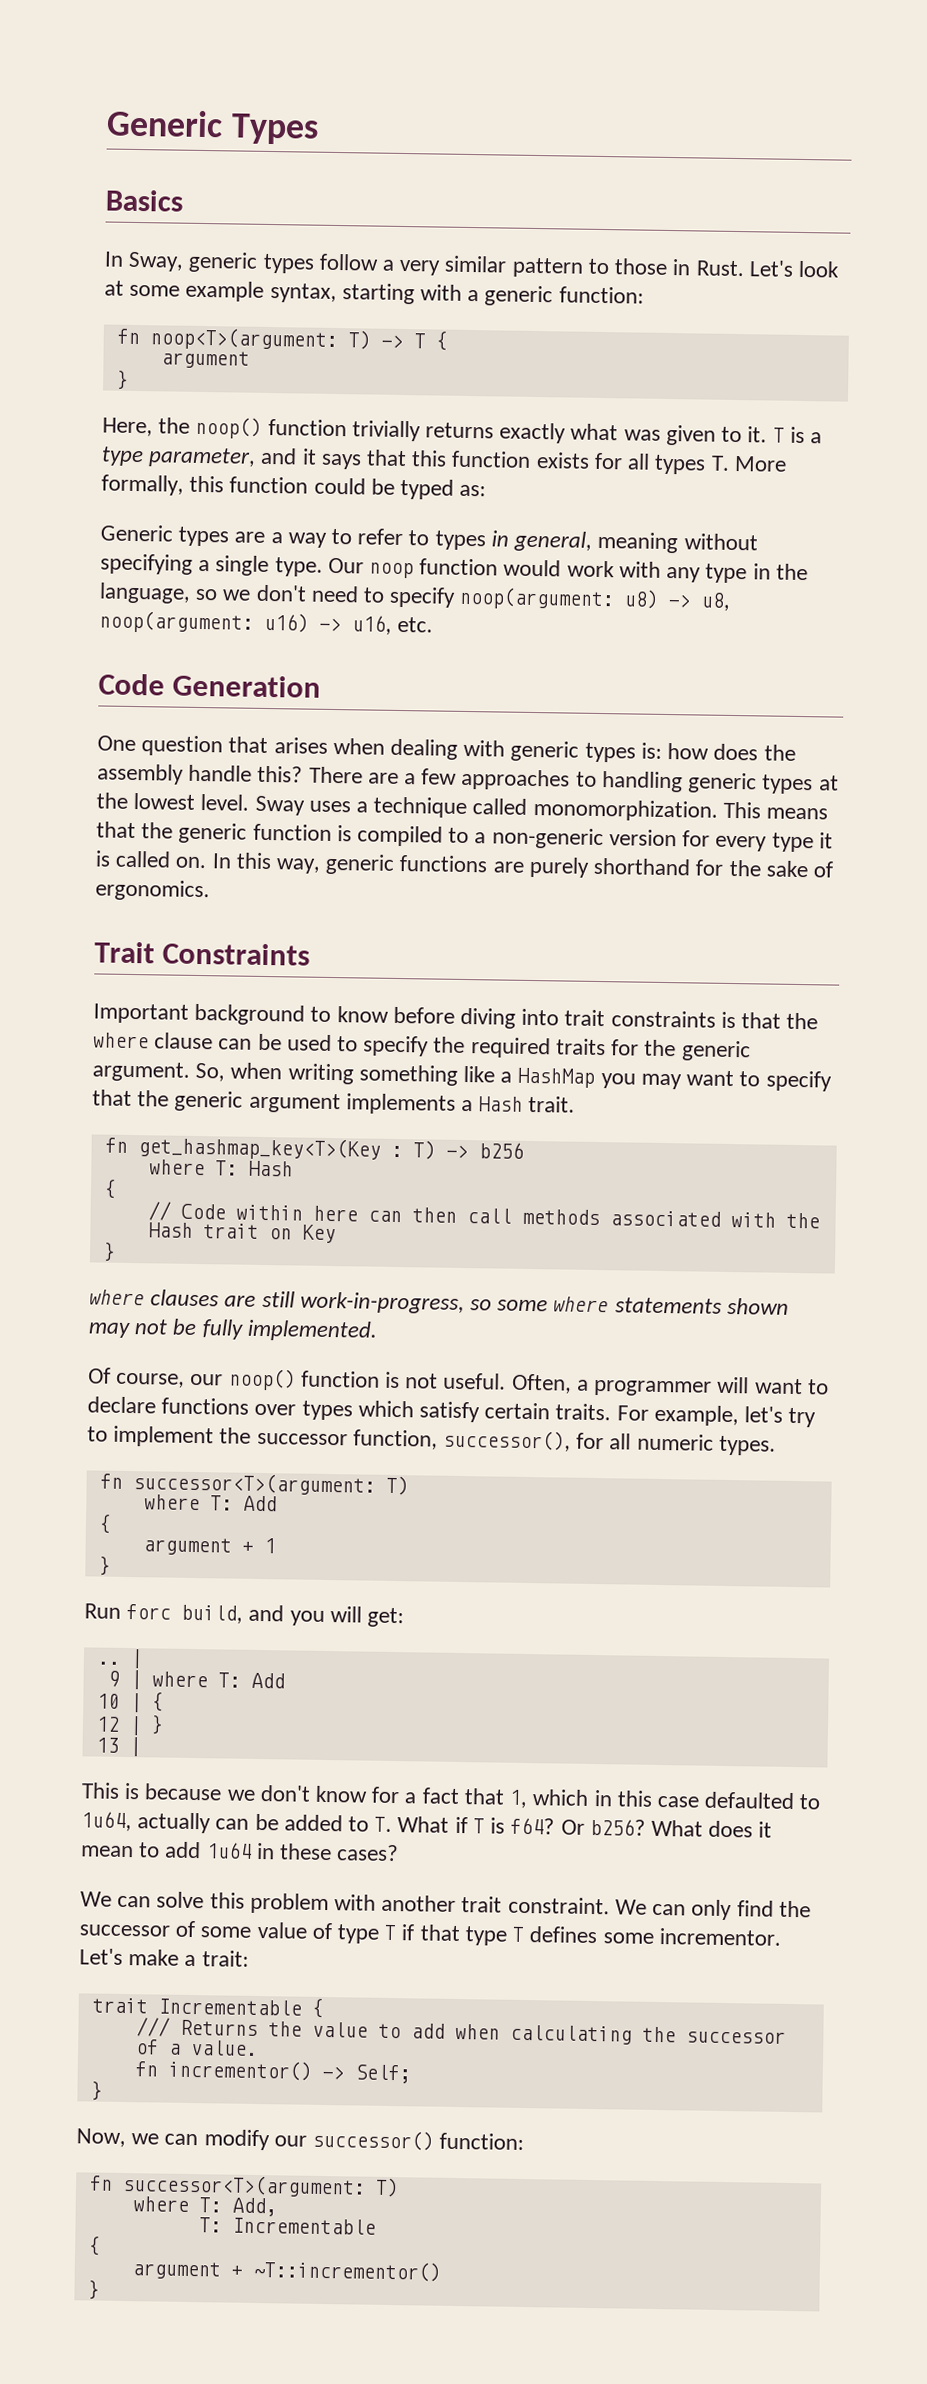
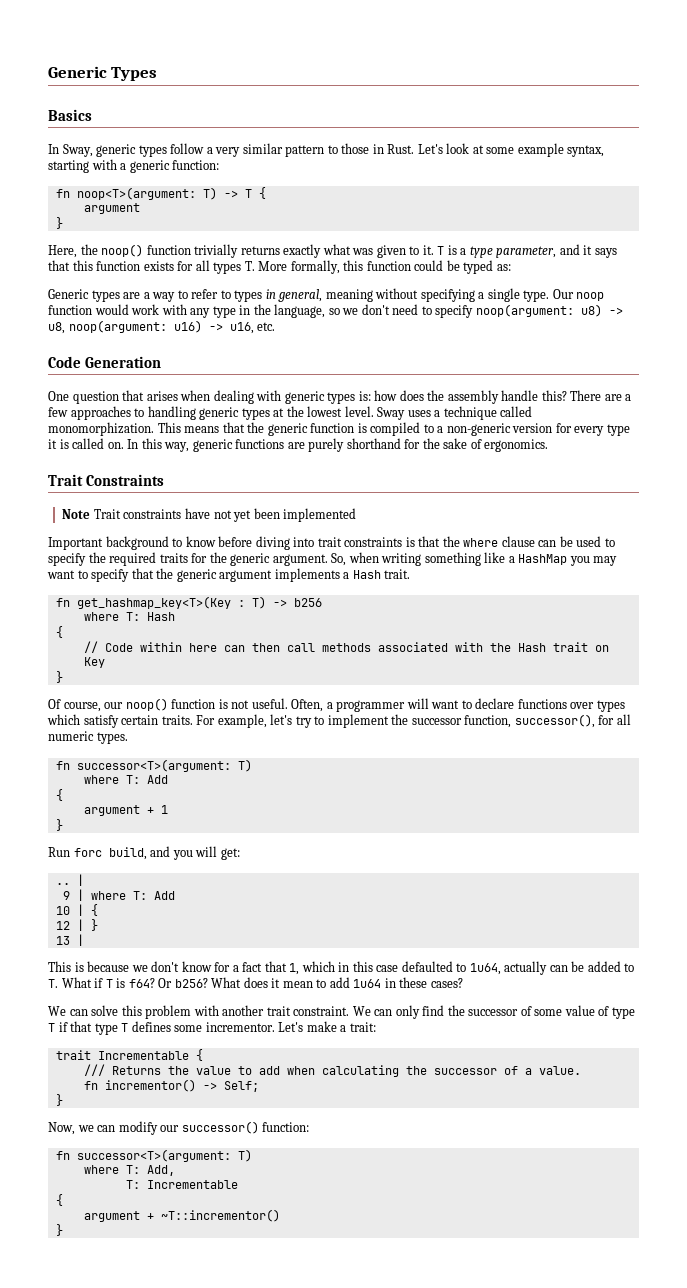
(311, 954) none -> [62,508,357,522] // Note Trait constraints have not yet been implemented
[89,1289,789,1315] [88,1318,378,1342] // where clauses are still work-in-progress, so some where statements shown may not be fully implemented. -> (63, 677) none

